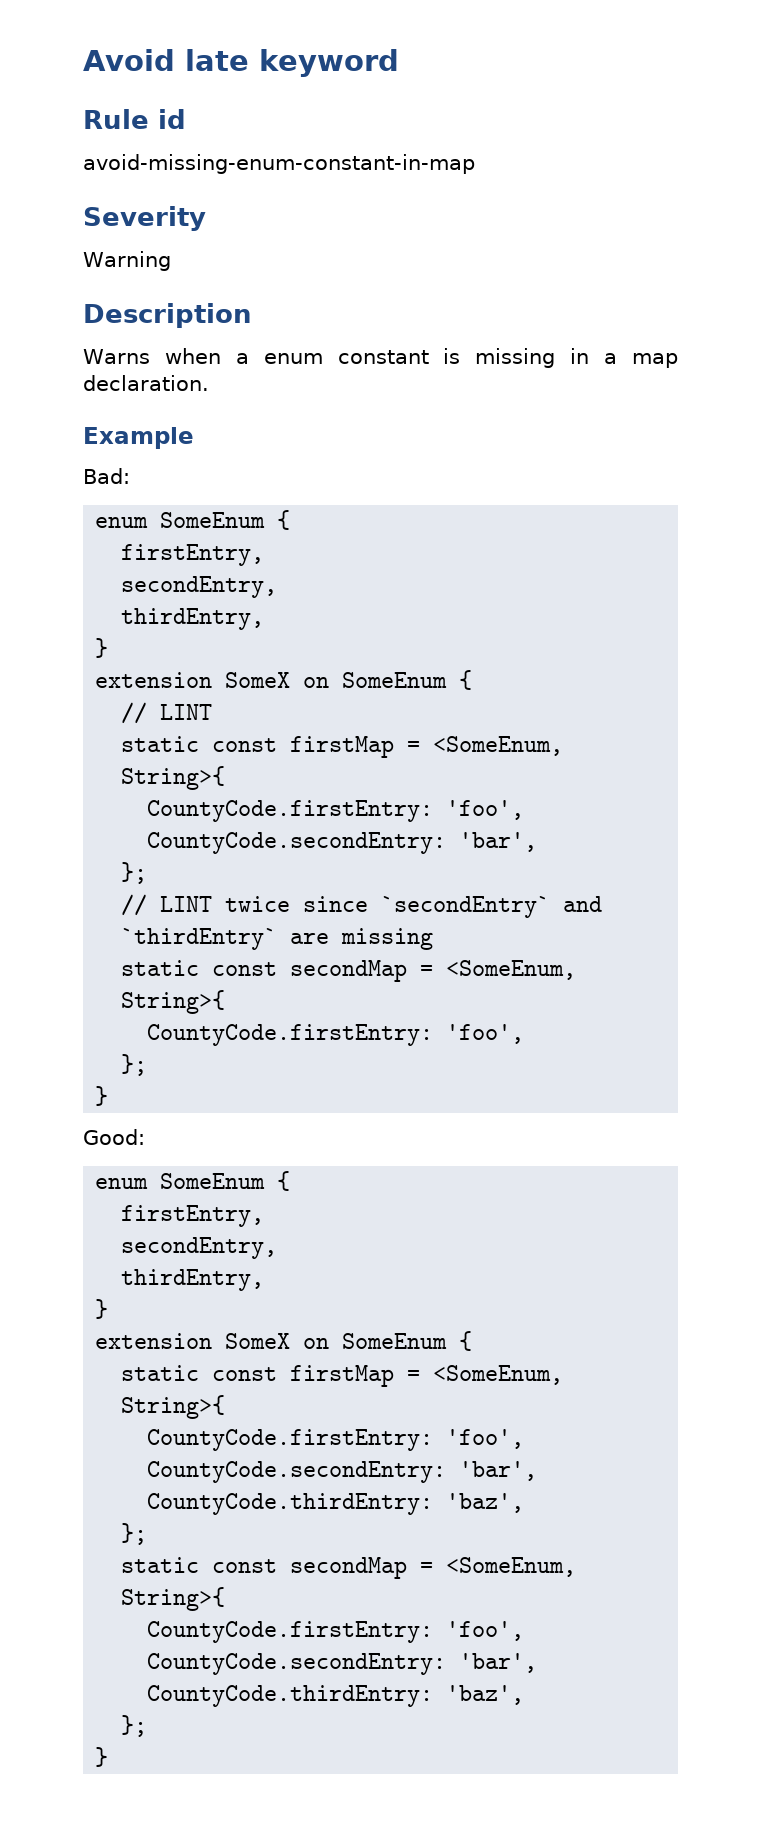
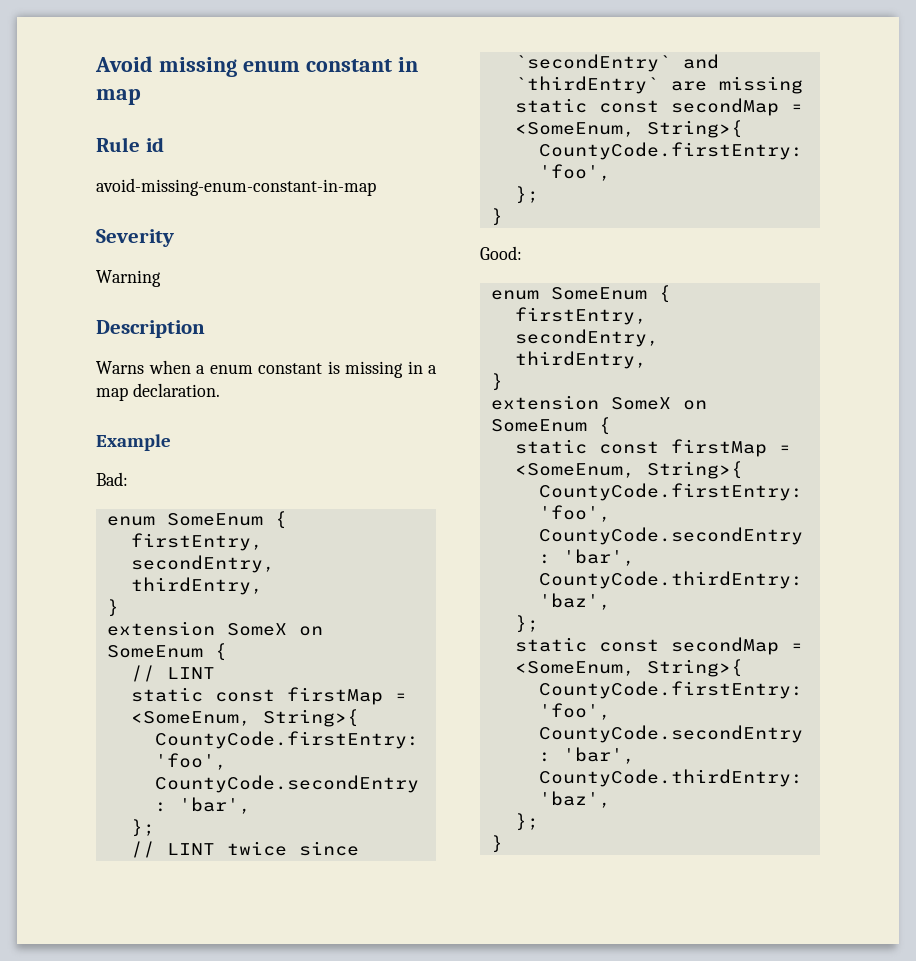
[184,49,399,77] late keyword -> [158,57,418,77] [96,89,141,105] missing enum constant in map

